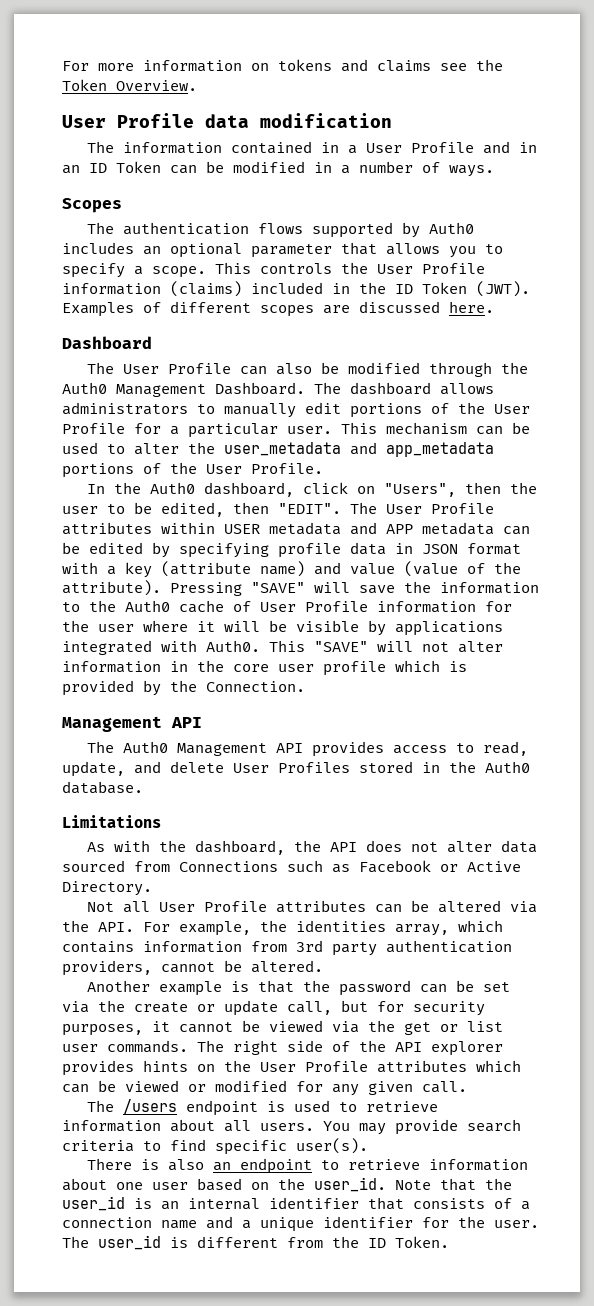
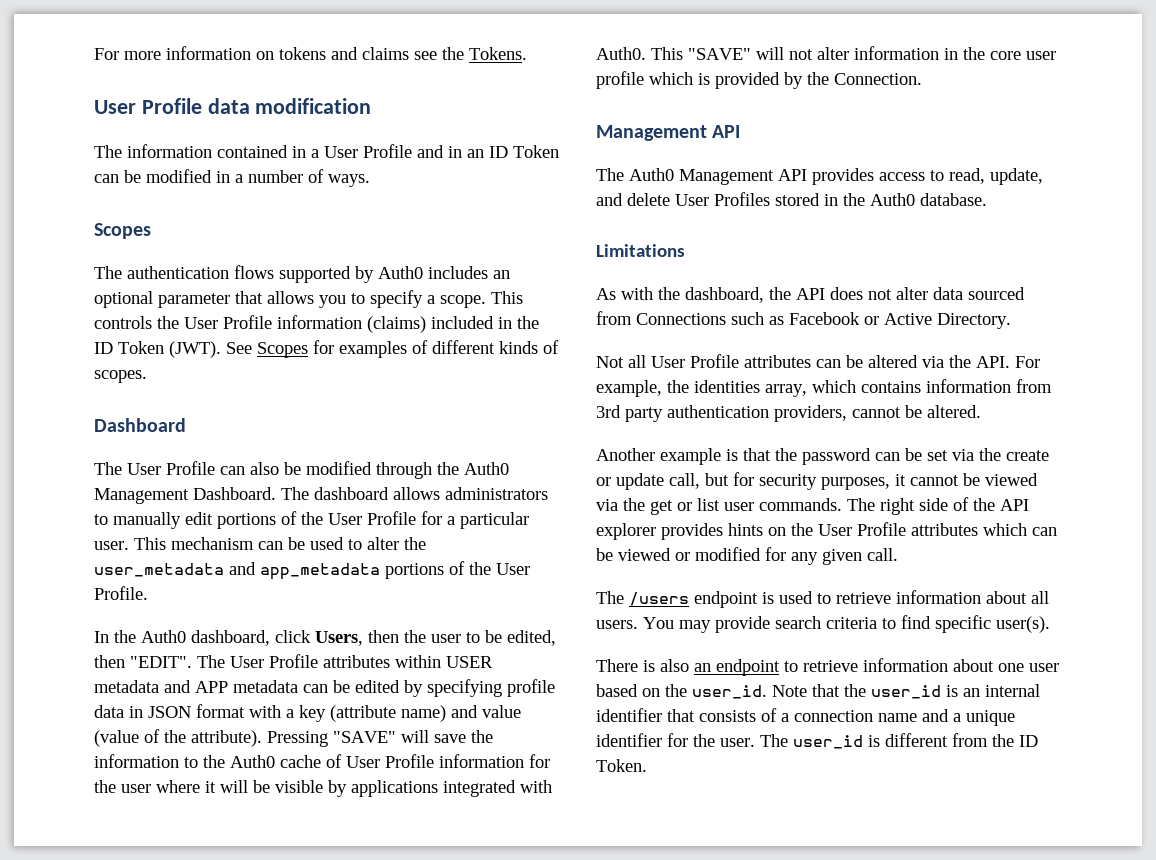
[62,79,197,91] Token Overview. -> [469,47,527,60] Tokens.
[62,301,494,317] Examples of different scopes are discussed here. -> [226,340,559,358] [94,370,147,383] See Scopes for examples of different kinds of scopes.
[357,483,457,497] on "Users", -> [315,631,363,646] Users,

